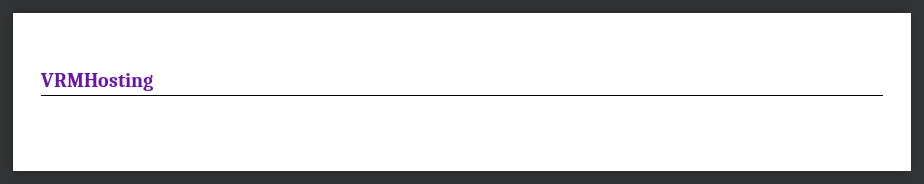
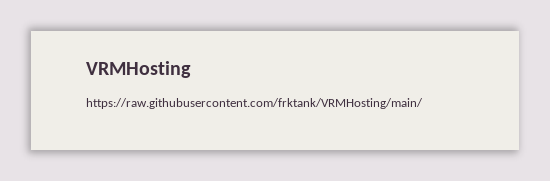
(153, 82) none -> [86,98,423,109] // https://raw.githubusercontent.com/frktank/VRMHosting/main/

